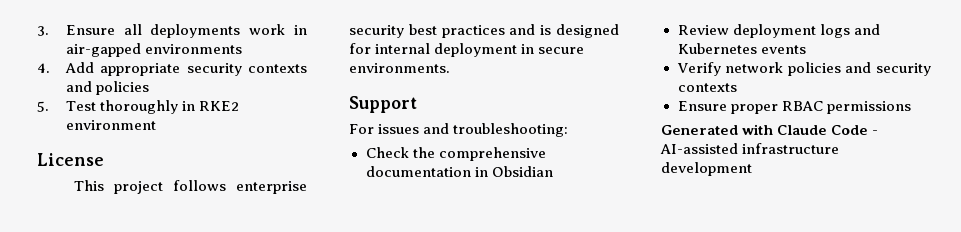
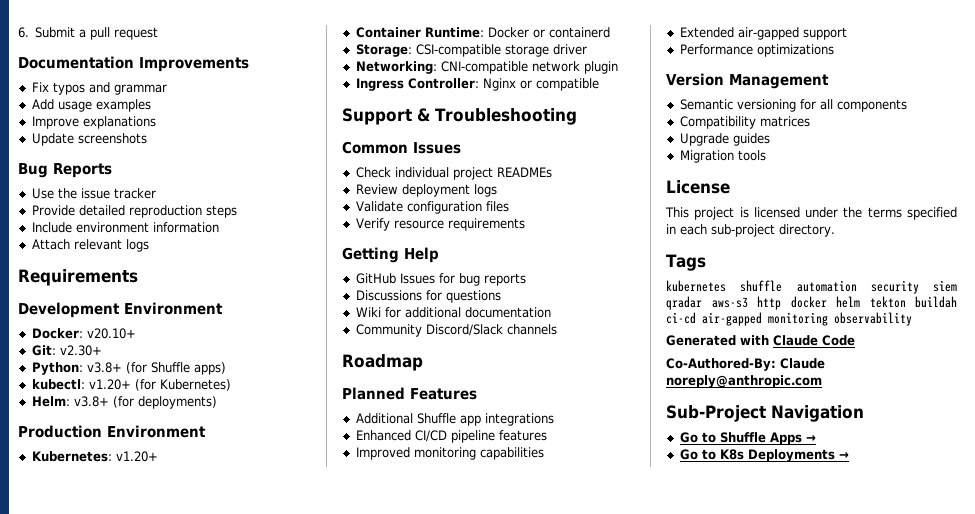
[37,24,307,38] [65,43,242,57] [37,62,307,76] [65,81,149,95] [37,100,240,114] [65,120,156,130] [37,153,104,166] [74,180,307,194] [349,24,619,38] [349,43,585,57] [349,63,450,73] [349,96,417,113] [349,123,569,137] [365,147,546,161] [365,166,553,177] [677,24,880,38] [677,43,806,54] [676,62,931,76] [677,83,737,92] [677,101,911,114] [661,124,879,135] [660,143,840,154] [661,162,752,176] 3. Ensure all deployments work in air-gapped environments // 4. Add appropriate security contexts and policies // 5. Test thoroughly in RKE2 environment // License // This project follows enterprise security best practices and is designed for internal deployment in secure environments. // Support // For issues and troubleshooting: // Check the comprehensive documentation in Obsidian // Review deployment logs and Kubernetes events // Verify network policies and security contexts // Ensure proper RBAC permissions // Generated with Claude Code - AI-assisted infrastructure development -> [18,27,159,40] [18,56,249,72] [31,82,167,95] [31,99,151,112] [31,116,156,129] [31,133,147,146] [18,163,112,178] [31,188,156,199] [31,205,237,218] [31,222,219,233] [31,239,149,252] [18,269,138,286] [18,302,223,318] [31,328,136,339] [31,345,102,356] [31,362,226,375] [31,379,231,391] [31,396,217,409] [18,425,206,438] [31,451,158,462] [355,27,610,38] [355,44,587,57] [355,61,618,74] [355,78,599,91] [342,108,577,125] [342,141,461,154] [355,167,552,180] [355,184,497,197] [355,201,509,214] [355,218,525,231] [342,247,439,263] [355,273,526,286] [355,290,501,303] [355,307,551,318] [355,324,557,337] [342,354,423,371] [342,387,477,400] [355,413,554,426] [355,430,547,443] [355,447,544,460] [679,27,847,40] [679,44,834,57] [666,73,829,89] [679,99,907,112] [679,116,810,129] [679,133,770,146] [679,150,766,163] [666,180,730,194] [665,207,957,220] [666,224,835,237] [666,254,706,271] [666,280,957,294] [666,296,957,310] [666,312,912,326] [666,335,855,346] [666,358,825,371] [666,375,822,388] [666,405,864,422] [679,432,816,445] [679,449,849,462] 6. Submit a pull request // Documentation Improvements // Fix typos and grammar // Add usage examples // Improve explanations // Update screenshots // Bug Reports // Use the issue tracker // Provide detailed reproduction steps // Include environment information // Attach relevant logs // Requirements // Development Environment // Docker: v20.10+ // Git: v2.30+ // Python: v3.8+ (for Shuffle apps) // kubectl: v1.20+ (for Kubernetes) // Helm: v3.8+ (for deployments) // Production Environment // Kubernetes: v1.20+ // Container Runtime: Docker or containerd // Storage: CSI-compatible storage driver // Networking: CNI-compatible network plugin // Ingress Controller: Nginx or compatible // Support & Troubleshooting // Common Issues // Check individual project READMEs // Review deployment logs // Validate configuration files // Verify resource requirements // Getting Help // GitHub Issues for bug reports // Discussions for questions // Wiki for additional documentation // Community Discord/Slack channels // Roadmap // Planned Features // Additional Shuffle app integrations // Enhanced CI/CD pipeline features // Improved monitoring capabilities // Extended air-gapped support // Performance optimizations // Version Management // Semantic versioning for all components // Compatibility matrices // Upgrade guides // Migration tools // License // This project is licensed under the terms specified in each sub-project directory. // Tags // kubernetes shuffle automation security siem qradar aws-s3 http docker helm tekton buildah ci-cd air-gapped monitoring observability // Generated with Claude Code // Co-Authored-By: Claude noreply@anthropic.com // Sub-Project Navigation // Go to Shuffle Apps → // Go to K8s Deployments →

